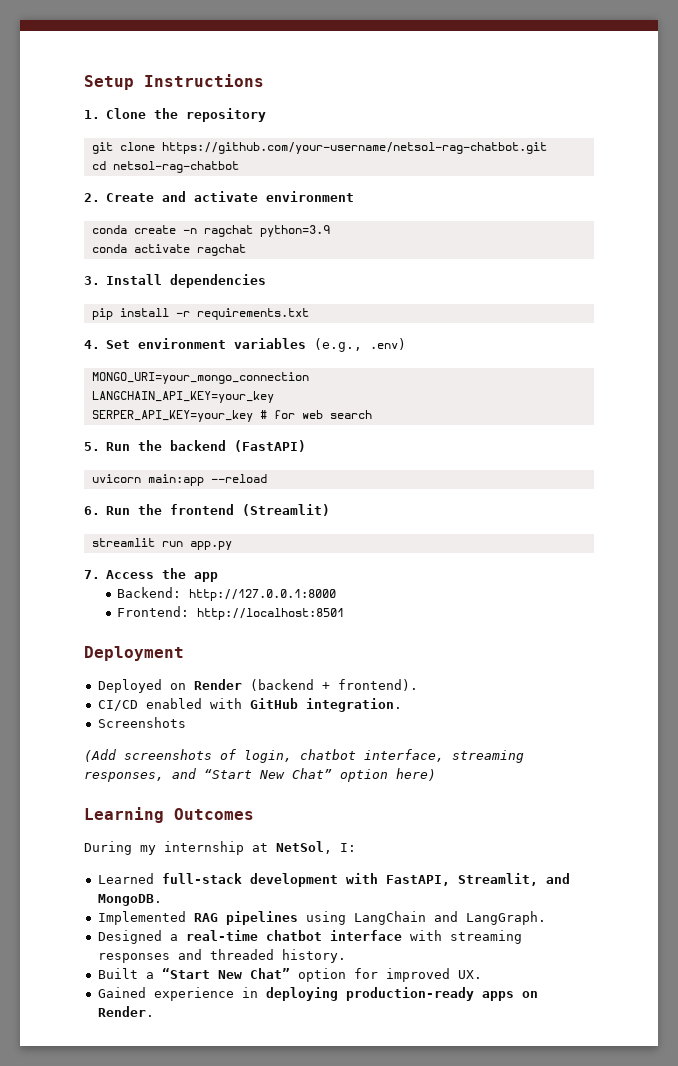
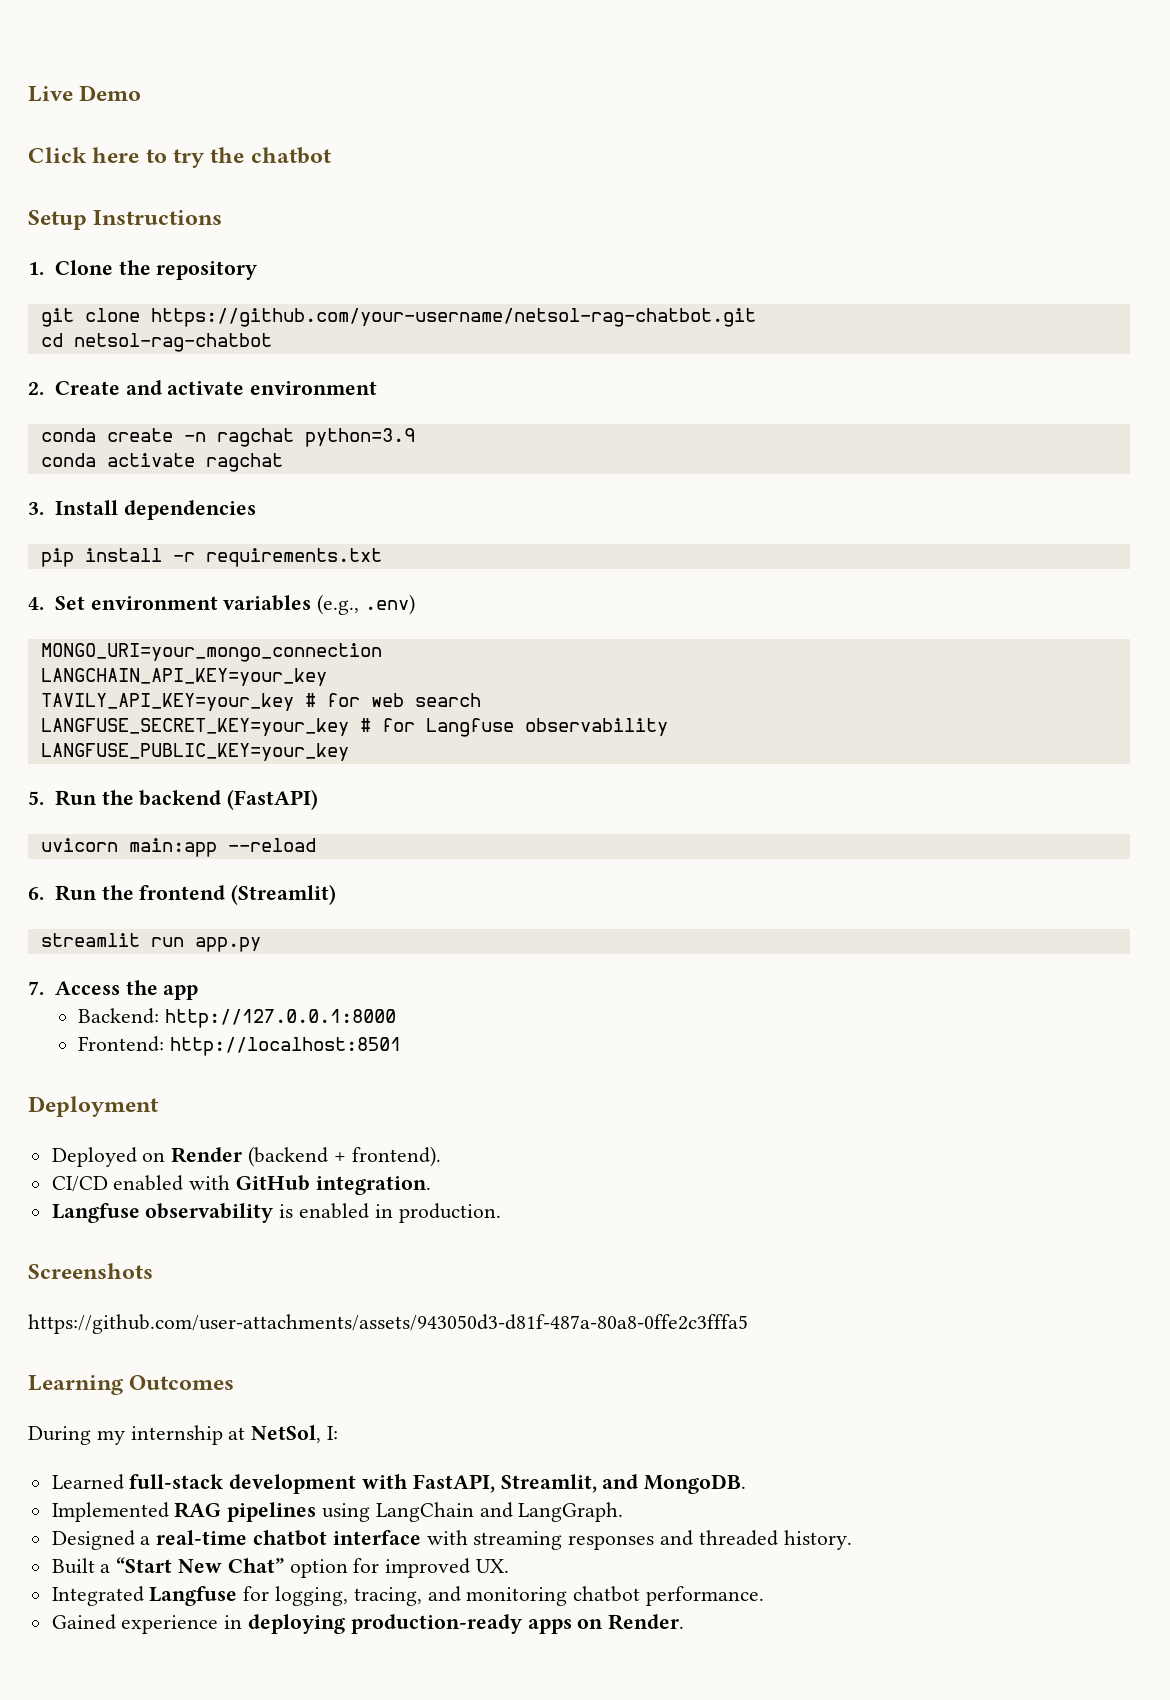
(84, 82) none -> [28,85,142,102] [28,147,332,168] Live Demo // Click here to try the chatbot //
[91,410,253,422] SERPER_API_KEY=your_key -> [40,693,294,711] TAVILY_API_KEY=your_key
(372, 414) none -> [40,718,668,737] [40,743,349,761] // LANGFUSE_SECRET_KEY=your_key # for Langfuse observability // LANGFUSE_PUBLIC_KEY=your_key
[97,717,186,728] [84,749,524,763] [84,768,436,782] Screenshots // (Add screenshots of login, chatbot interface, streaming responses, and “Start New Chat” option here) -> [51,1203,501,1223] [28,1263,153,1279] [28,1314,748,1334] Langfuse observability is enabled in production. // Screenshots // https://github.com/user-attachments/assets/943050d3-d81f-487a-80a8-0ffe2c3fffa5
(482, 974) none -> [51,1586,765,1606] // Integrated Langfuse for logging, tracing, and monitoring chatbot performance.

